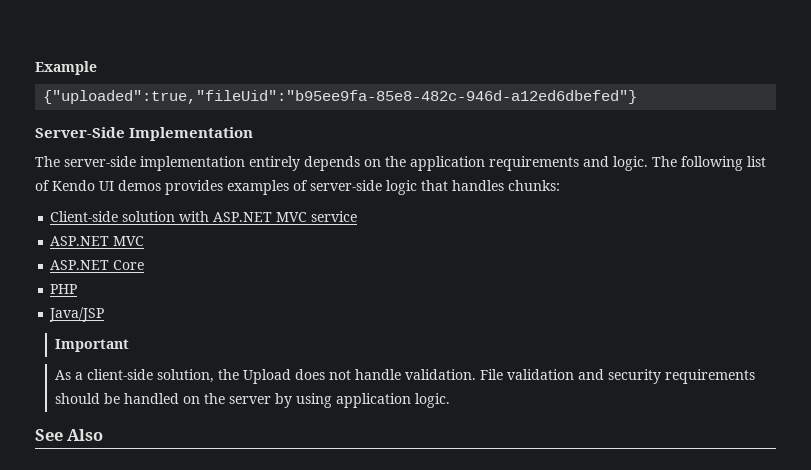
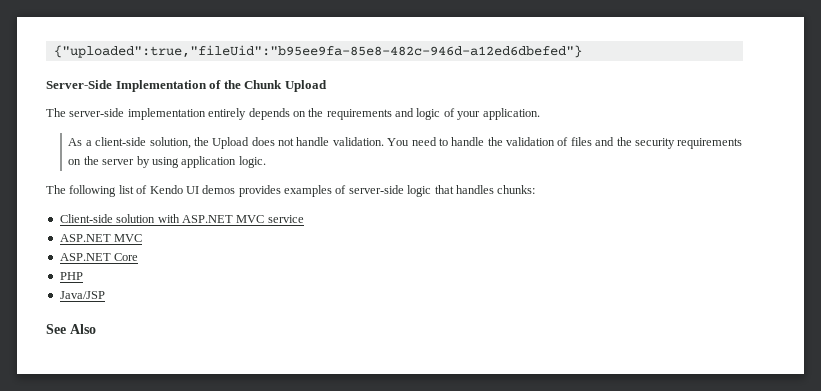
[35,61,97,75] Example // -> (53, 51) none
(254, 134) none -> [209,80,327,92] of the Chunk Upload
[410,156,485,171] application -> (324, 112) none
[613,156,648,171] logic. -> [416,108,540,120] [68,137,743,149] [68,156,266,168] logic of your application. // As a client-side solution, the Upload does not handle validation. You need to handle the validation of files and the security requirements on the server by using application logic. //
[55,339,130,352] [55,369,756,384] [55,393,451,408] // Important // As a client-side solution, the Upload does not handle validation. File validation and security requirements should be handled on the server by using application logic. -> (105, 295) none

